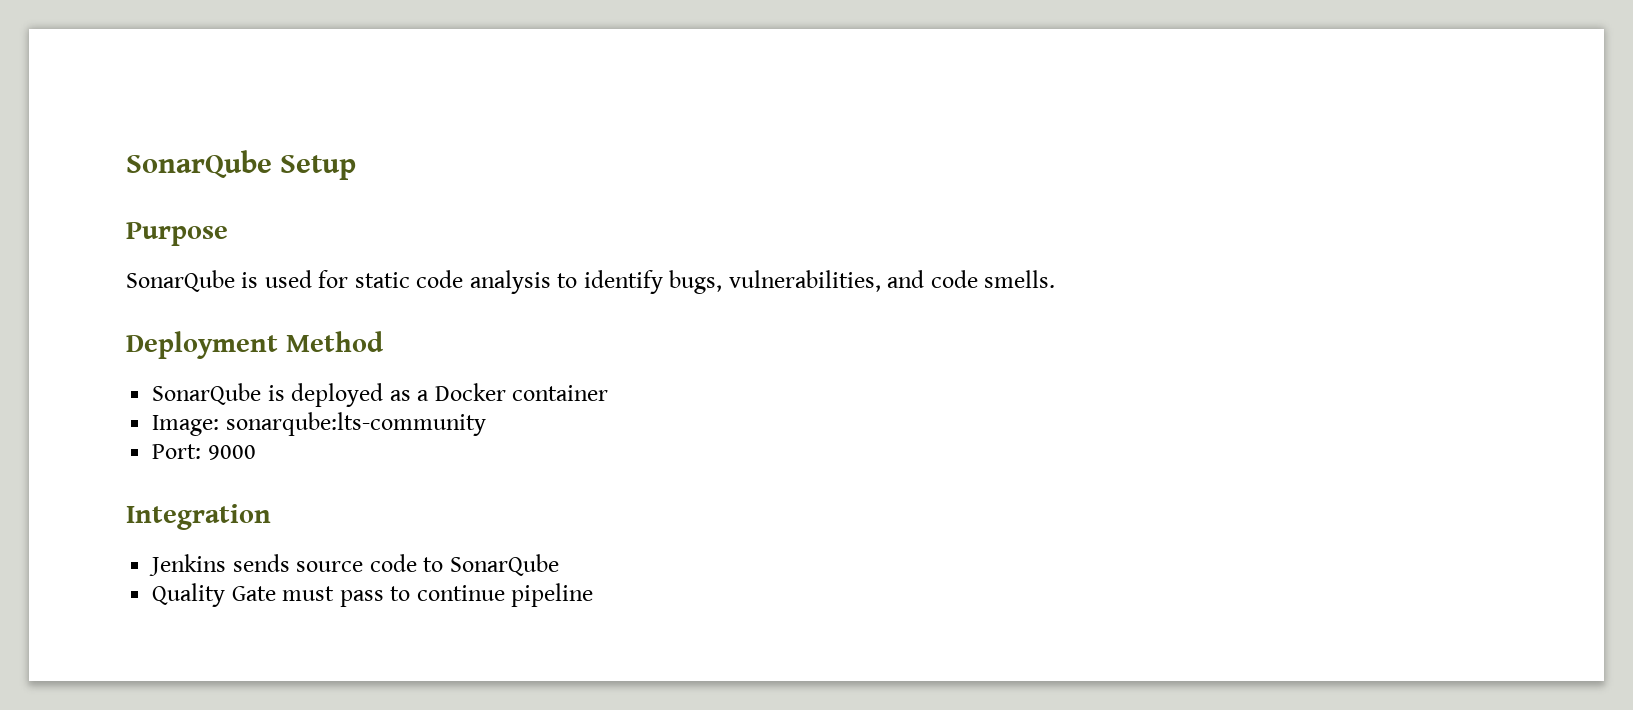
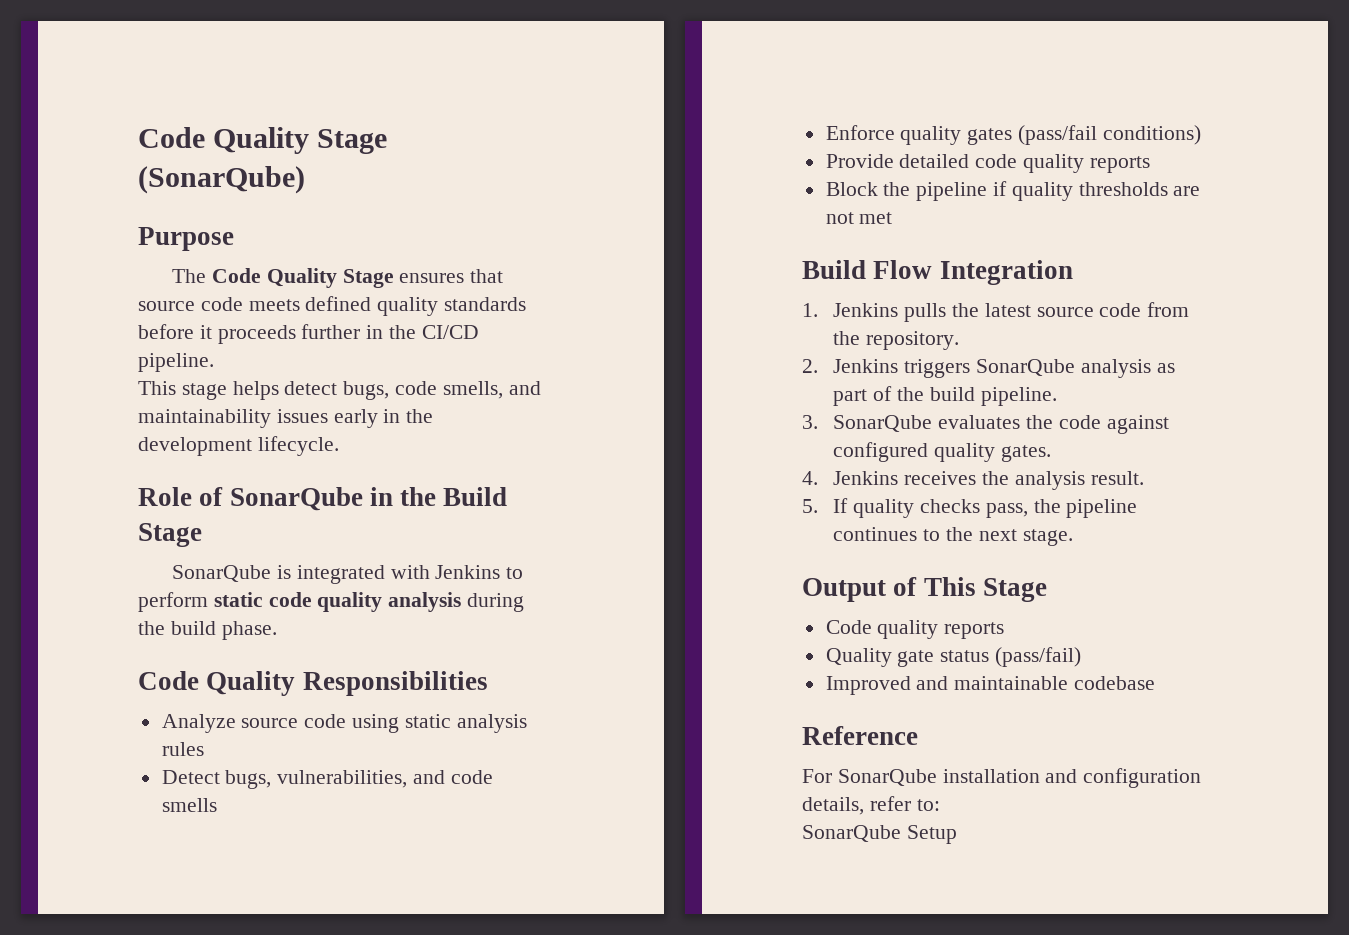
[126,150,357,180] [126,222,228,246] [126,270,1056,294] [126,331,384,359] [152,383,609,407] [152,412,486,436] [152,444,256,460] [126,504,271,530] [149,554,559,576] [152,583,594,607] SonarQube Setup // Purpose // SonarQube is used for static code analysis to identify bugs, vulnerabilities, and code smells. // Deployment Method // SonarQube is deployed as a Docker container // Image: sonarqube:lts-community // Port: 9000 // Integration // Jenkins sends source code to SonarQube // Quality Gate must pass to continue pipeline -> [138,127,388,154] [138,166,305,194] [138,227,234,251] [172,268,504,288] [138,296,527,316] [138,324,479,344] [138,353,214,372] [138,381,541,400] [138,409,434,428] [138,436,339,456] [138,487,508,511] [138,523,202,547] [172,565,524,584] [138,592,525,612] [138,621,277,640] [138,671,488,696] [161,714,527,733] [161,742,204,756] [161,770,493,789] [161,798,217,812] [825,125,1201,145] [825,154,1150,173] [825,181,1201,201] [825,212,893,224] [802,260,1073,285] [802,302,1190,322] [833,331,960,350] [802,359,1175,378] [833,386,1057,406] [802,415,1169,434] [833,442,1051,462] [802,471,1144,490] [802,498,1138,518] [833,527,1073,546] [802,577,1047,602] [825,620,1005,639] [825,647,1082,667] [825,676,1156,695] [802,726,918,745] [802,768,1202,788] [802,796,940,815] [802,825,957,844] Code Quality Stage (SonarQube) // Purpose // The Code Quality Stage ensures that source code meets defined quality standards before it proceeds further in the CI/CD pipeline. // This stage helps detect bugs, code smells, and maintainability issues early in the development lifecycle. // Role of SonarQube in the Build Stage // SonarQube is integrated with Jenkins to perform static code quality analysis during the build phase. // Code Quality Responsibilities // Analyze source code using static analysis rules // Detect bugs, vulnerabilities, and code smells // Enforce quality gates (pass/fail conditions) // Provide detailed code quality reports // Block the pipeline if quality thresholds are not met // Build Flow Integration // 1. Jenkins pulls the latest source code from the repository. // 2. Jenkins triggers SonarQube analysis as part of the build pipeline. // 3. SonarQube evaluates the code against configured quality gates. // 4. Jenkins receives the analysis result. // 5. If quality checks pass, the pipeline continues to the next stage. // Output of This Stage // Code quality reports // Quality gate status (pass/fail) // Improved and maintainable codebase // Reference // For SonarQube installation and configuration details, refer to: // SonarQube Setup

